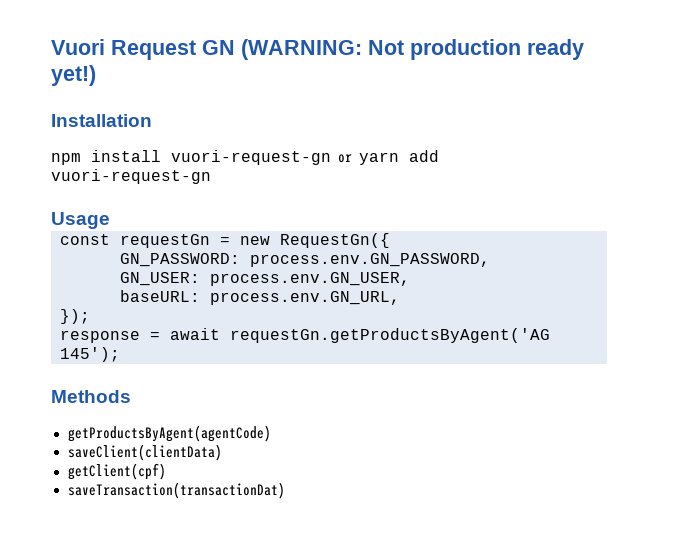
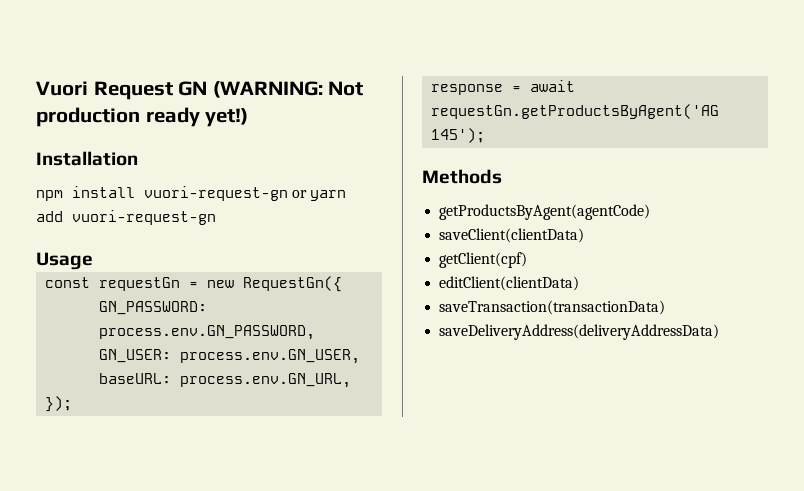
[67,482,285,499] saveTransaction(transactionDat) -> [439,276,580,291] [439,300,666,315] [439,324,720,340] editClient(clientData) // saveTransaction(transactionData) // saveDeliveryAddress(deliveryAddressData)

